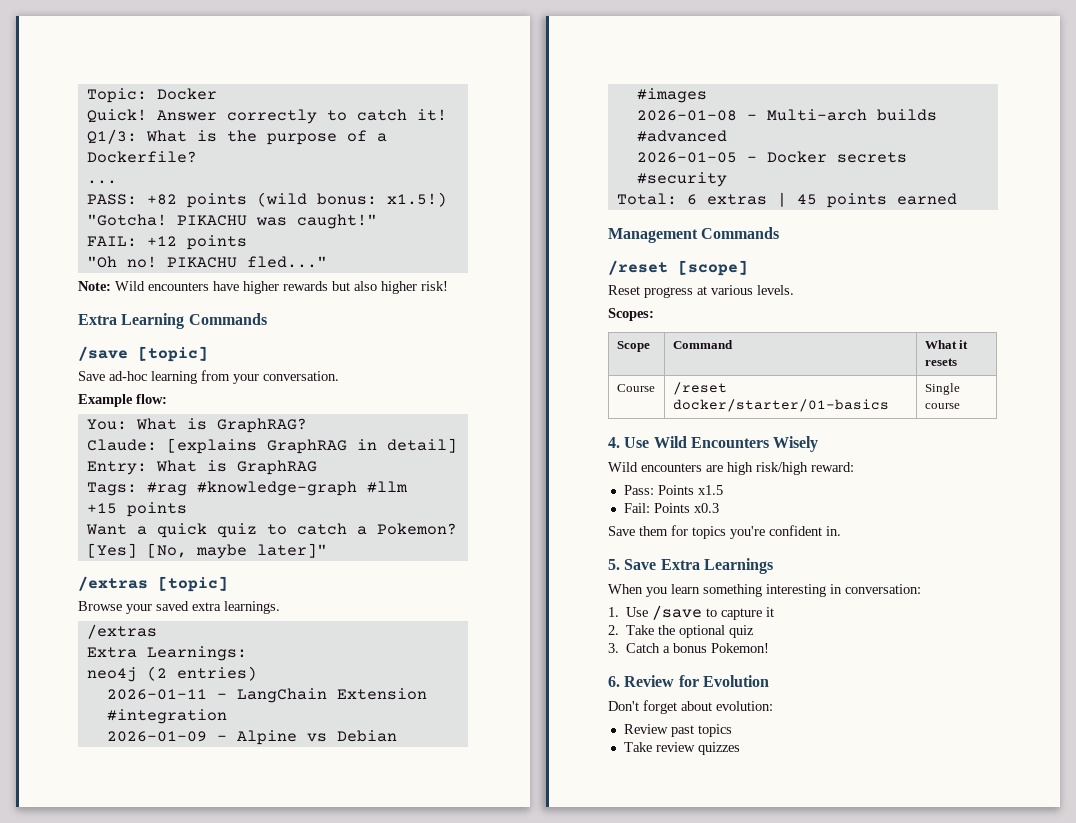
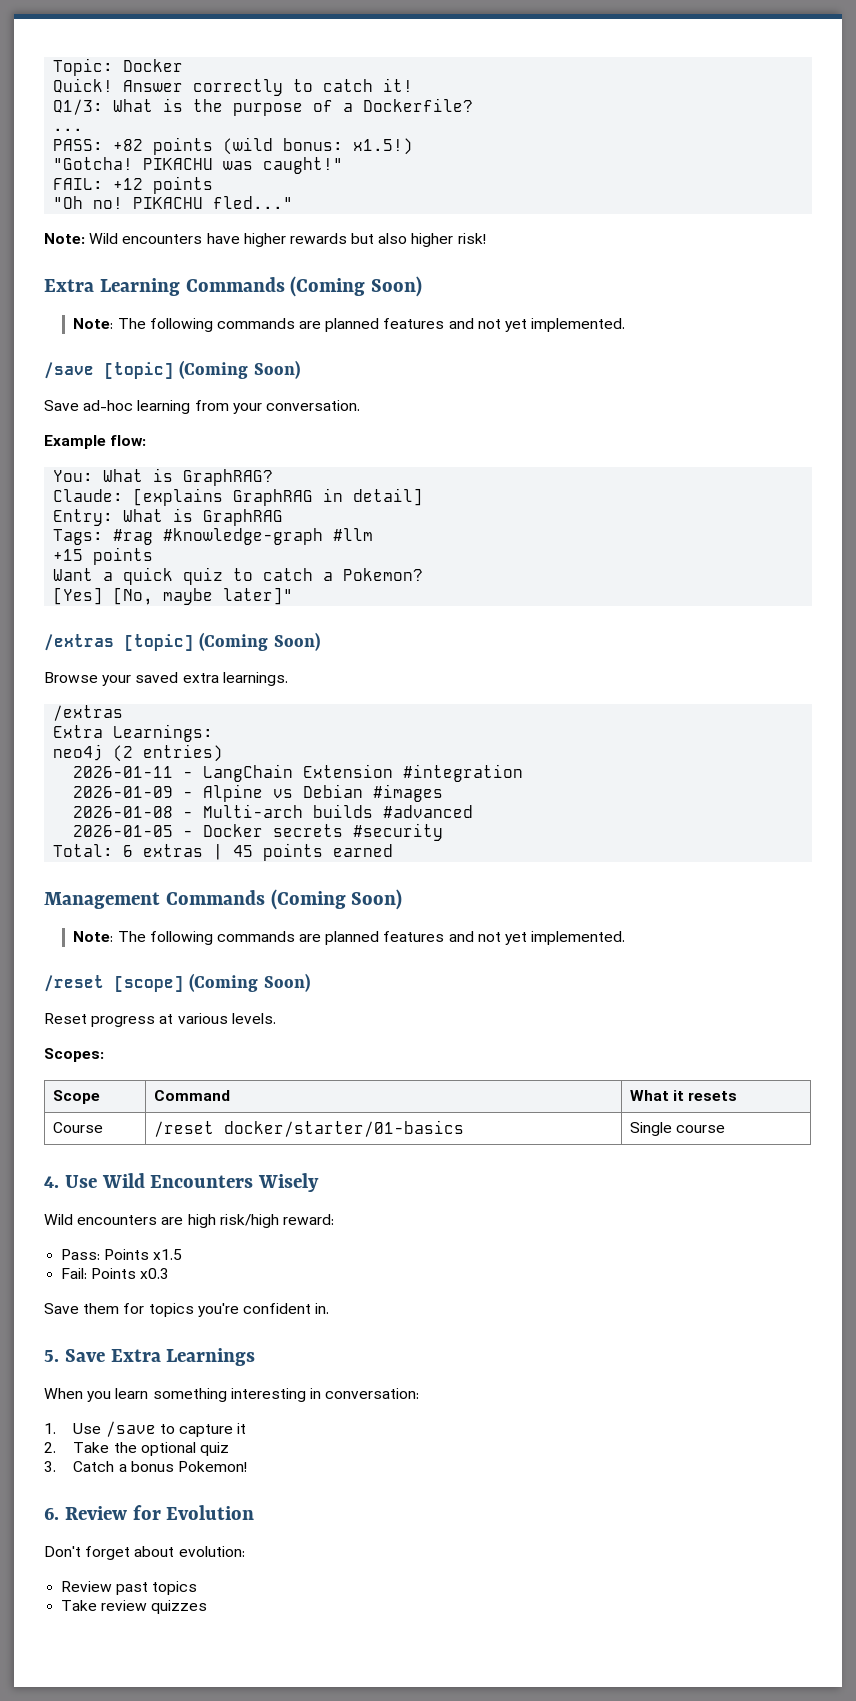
(267, 319) none -> [290,276,423,297] [73,318,626,332] (Coming Soon) // Note: The following commands are planned features and not yet implemented.
(208, 354) none -> [179,360,300,379] (Coming Soon)
(228, 584) none -> [199,632,320,651] (Coming Soon)
(780, 233) none -> [270,889,403,910] [73,931,626,945] (Coming Soon) // Note: The following commands are planned features and not yet implemented.
(748, 268) none -> [189,973,310,992] (Coming Soon)

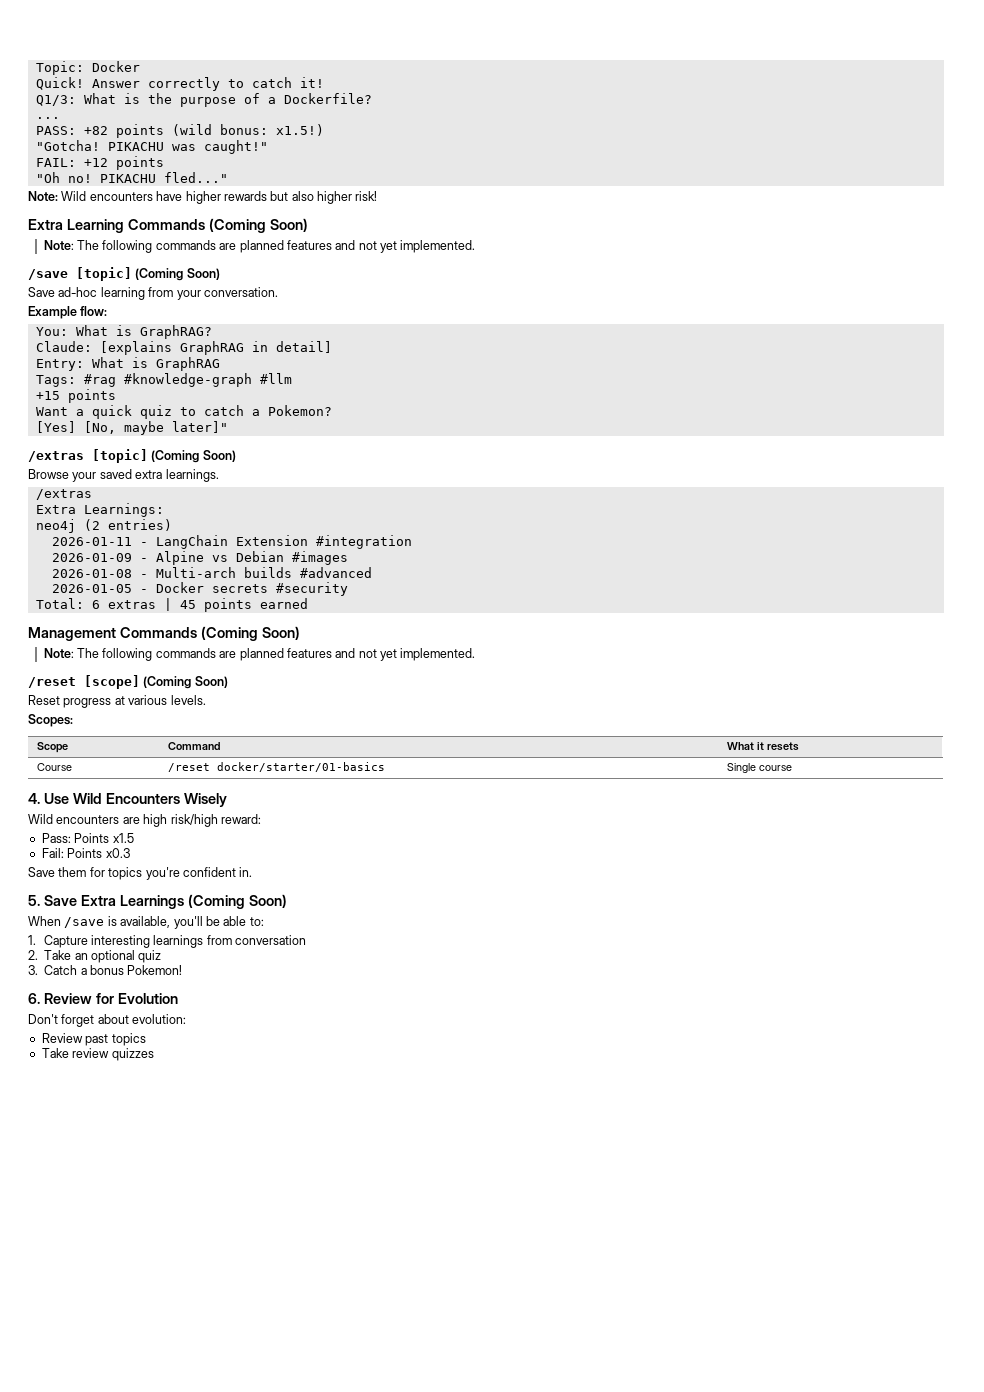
(256, 1357) none -> [187,894,287,909] (Coming Soon)
[87,1388,420,1402] [44,1421,247,1437] you learn something interesting in conversation: // 1. Use /save to capture it -> [64,916,264,929] [28,935,307,948] /save is available, you'll be able to: // 1. Capture interesting learnings from conversation
[113,1442,137,1453] the -> [74,953,88,960] an

